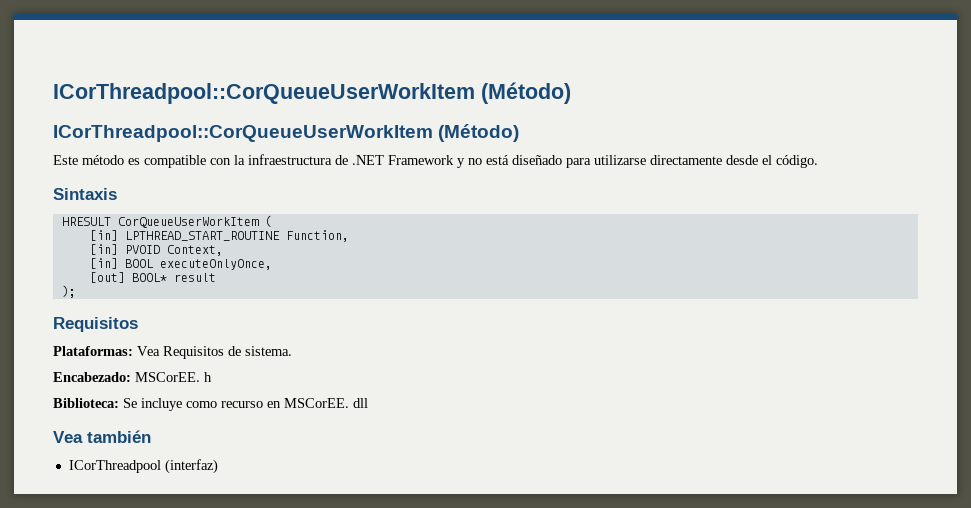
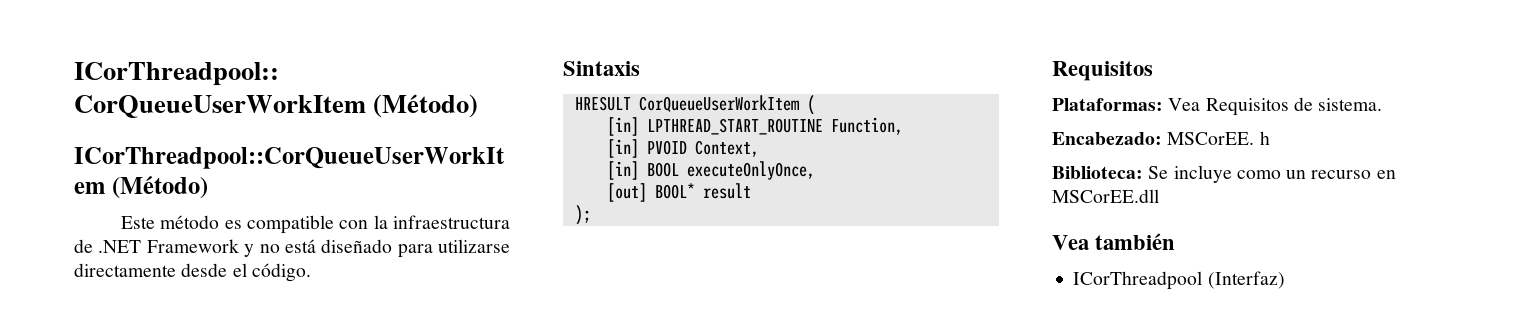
(217, 404) none -> [1286,170,1307,179] un
[284,398,368,408] MSCorEE. dll -> [1052,189,1159,203] MSCorEE.dll
[164,459,218,474] (interfaz) -> [1207,271,1285,289] (Interfaz)

